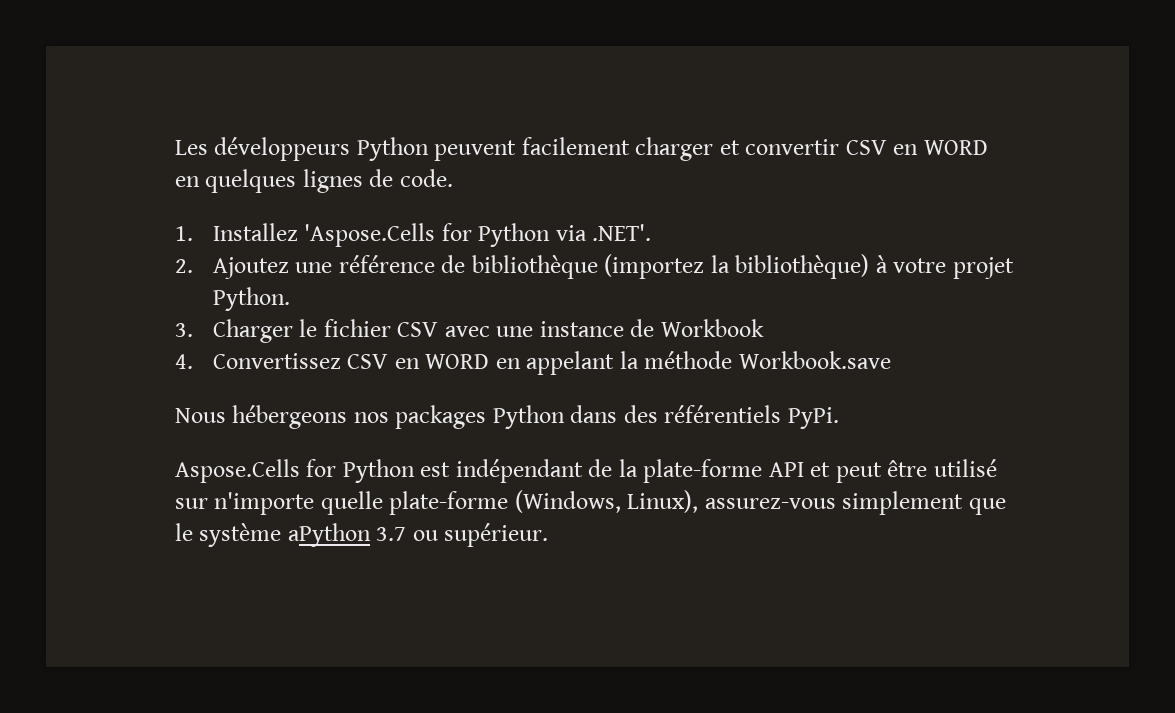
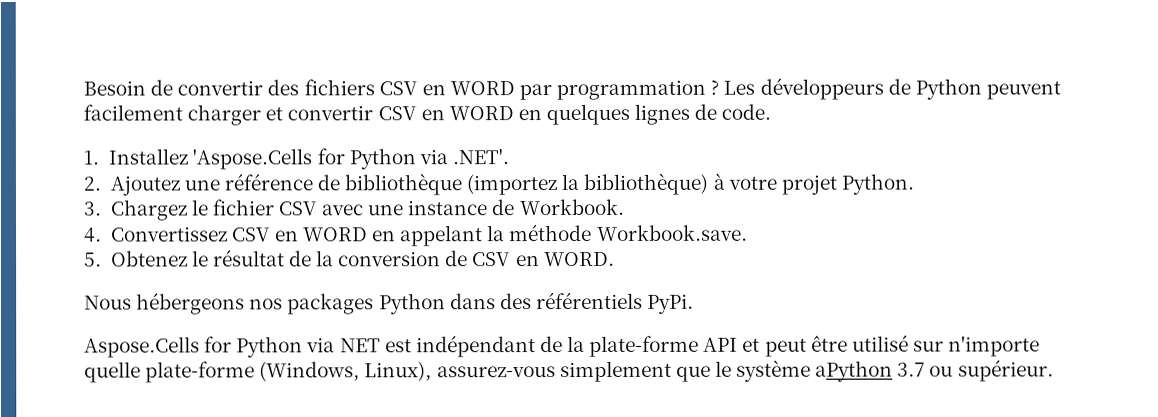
(175, 147) none -> [83,79,720,101] Besoin de convertir des fichiers CSV en WORD par programmation ?
(351, 149) none -> [887,78,911,95] de
[212,319,293,343] Charger -> [109,199,188,221] Chargez
[660,319,764,337] Workbook -> [518,198,625,216] Workbook.
[738,351,891,369] Workbook.save -> [596,224,748,241] [84,249,615,267] Workbook.save. // 5. Obtenez le résultat de la conversion de CSV en WORD.
(415, 471) none -> [306,337,381,353] via NET

